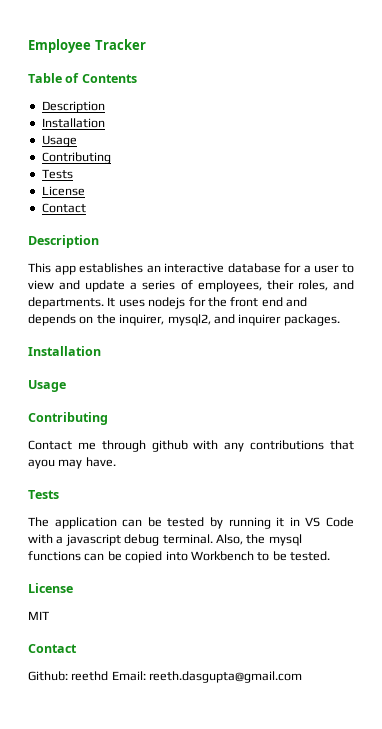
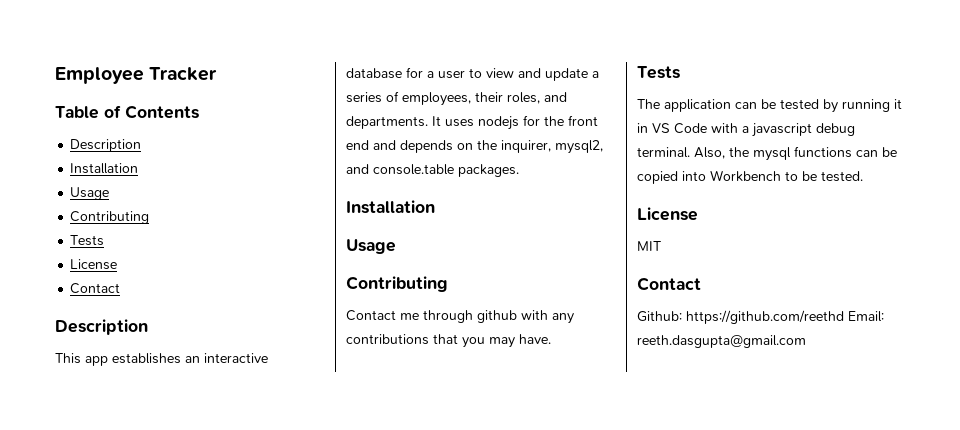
[238,314,282,326] inquirer -> [373,164,454,175] console.table
[28,459,55,469] ayou -> [462,337,485,348] you
[71,671,109,681] reethd -> [686,310,844,324] https://github.com/reethd

